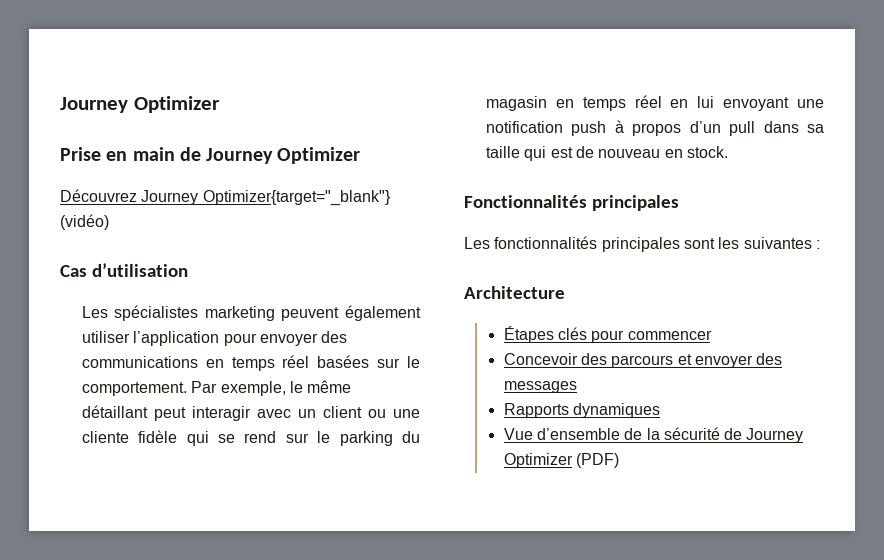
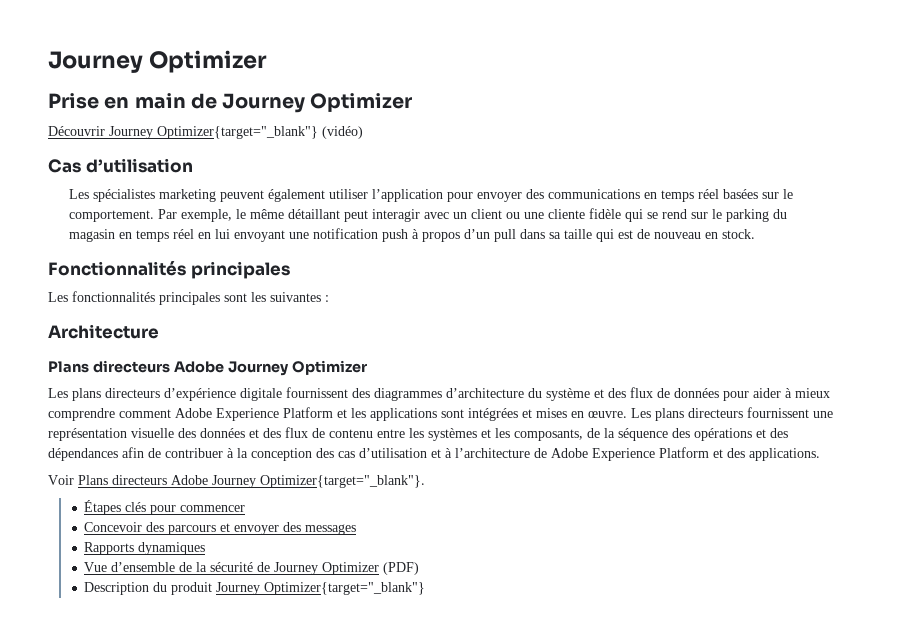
[60,189,137,202] Découvrez -> [48,126,105,136] Découvrir
(565, 292) none -> [48,360,367,376] [48,387,830,401] [48,407,833,421] [48,427,788,441] [48,447,820,461] [48,475,425,488] // Plans directeurs Adobe Journey Optimizer // Les plans directeurs d’expérience digitale fournissent des diagrammes d’architecture du système et des flux de données pour aider à mieux comprendre comment Adobe Experience Platform et les applications sont intégrées et mises en œuvre. Les plans directeurs fournissent une représentation visuelle des données et des flux de contenu entre les systèmes et les composants, de la séquence des opérations et des dépendances afin de contribuer à la conception des cas d’utilisation et à l’architecture de Adobe Experience Platform et des applications. // Voir Plans directeurs Adobe Journey Optimizer{target="_blank"}.
(619, 460) none -> [84,582,426,595] // Description du produit Journey Optimizer{target="_blank"}

